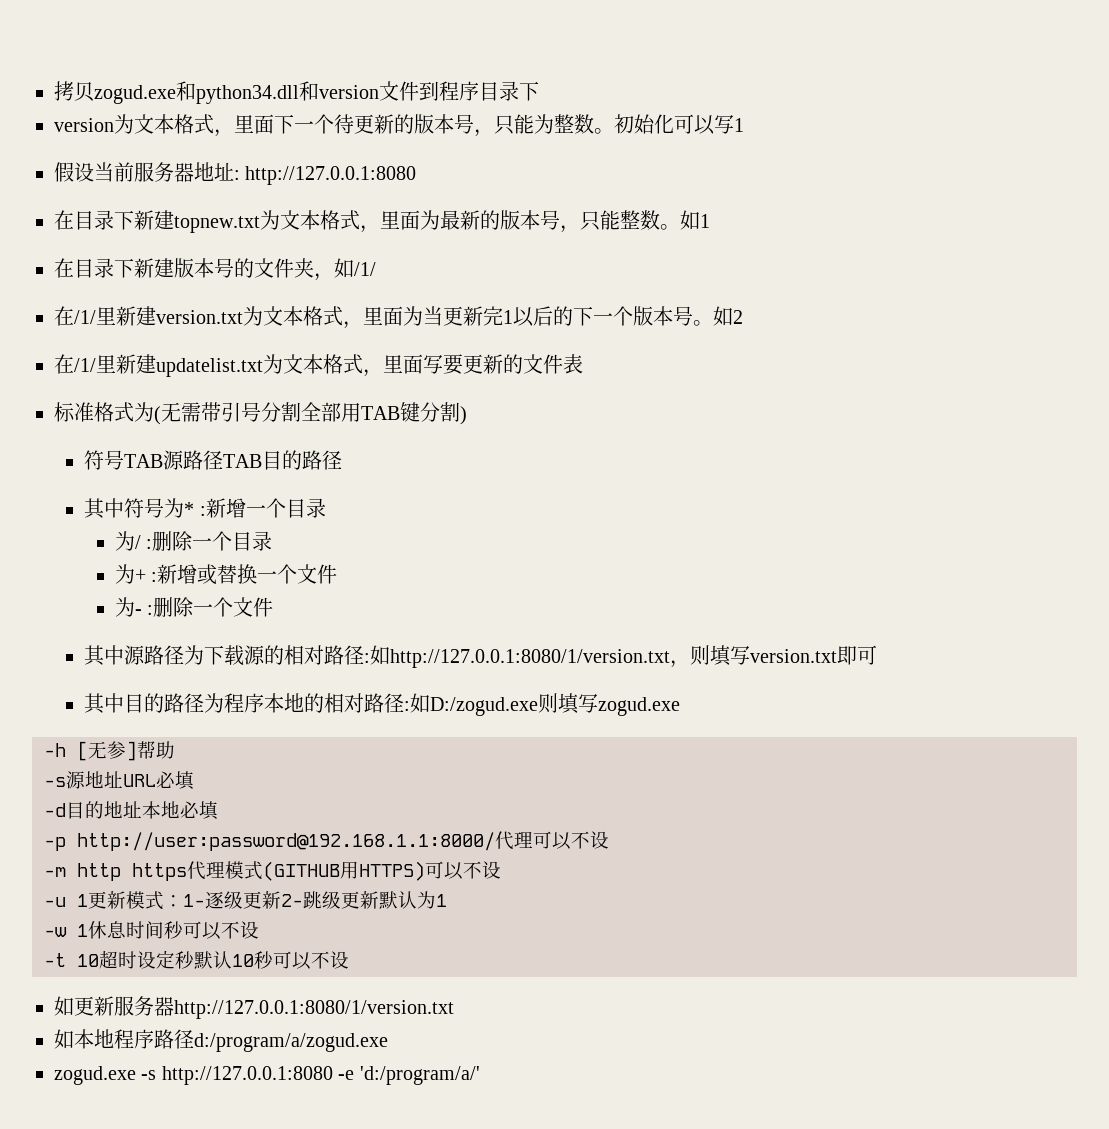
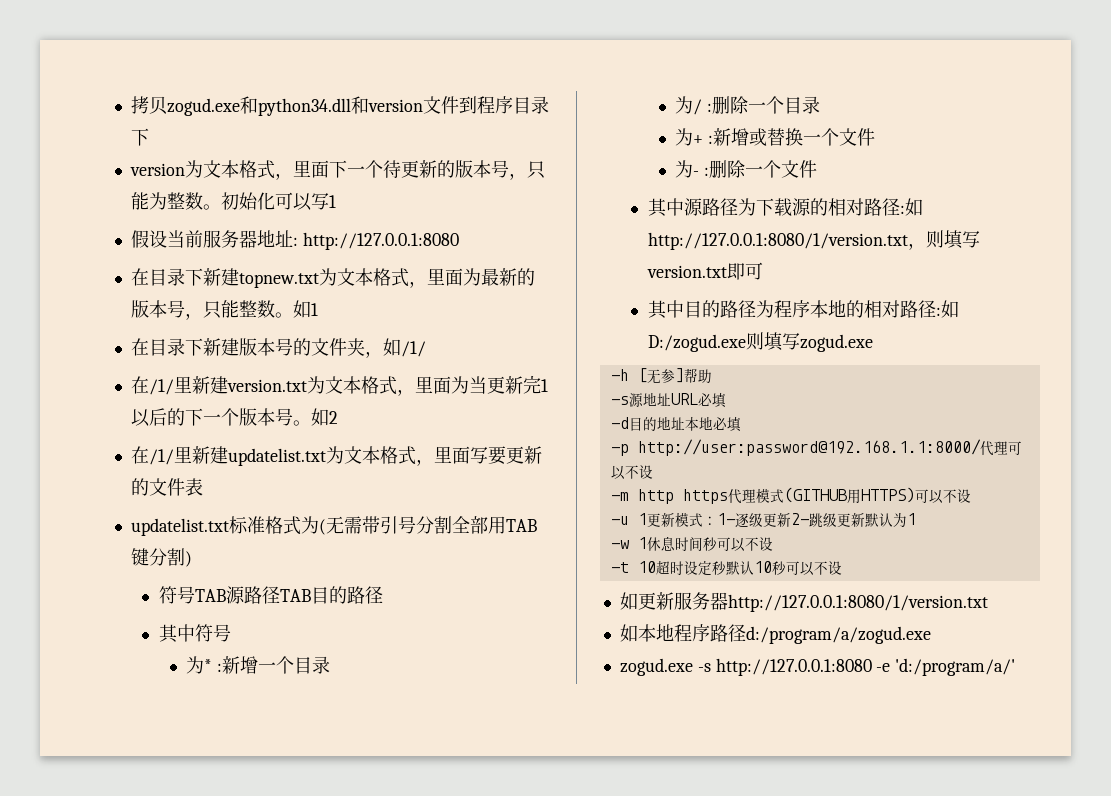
(583, 364) none -> [130,518,229,536] updatelist.txt
(165, 508) none -> (231, 633) //

